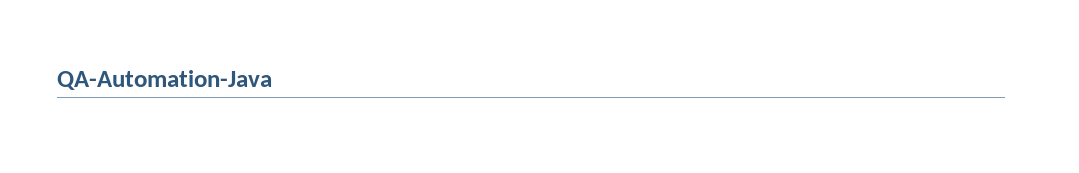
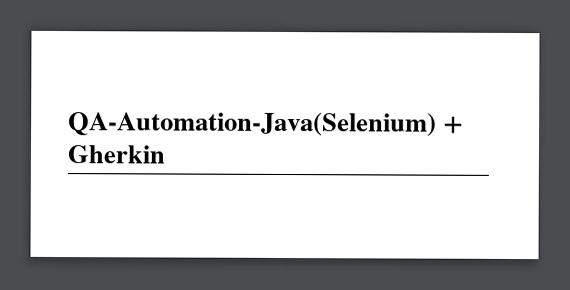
[57,70,272,90] QA-Automation-Java -> [68,111,465,137] [67,145,165,164] QA-Automation-Java(Selenium) + Gherkin

